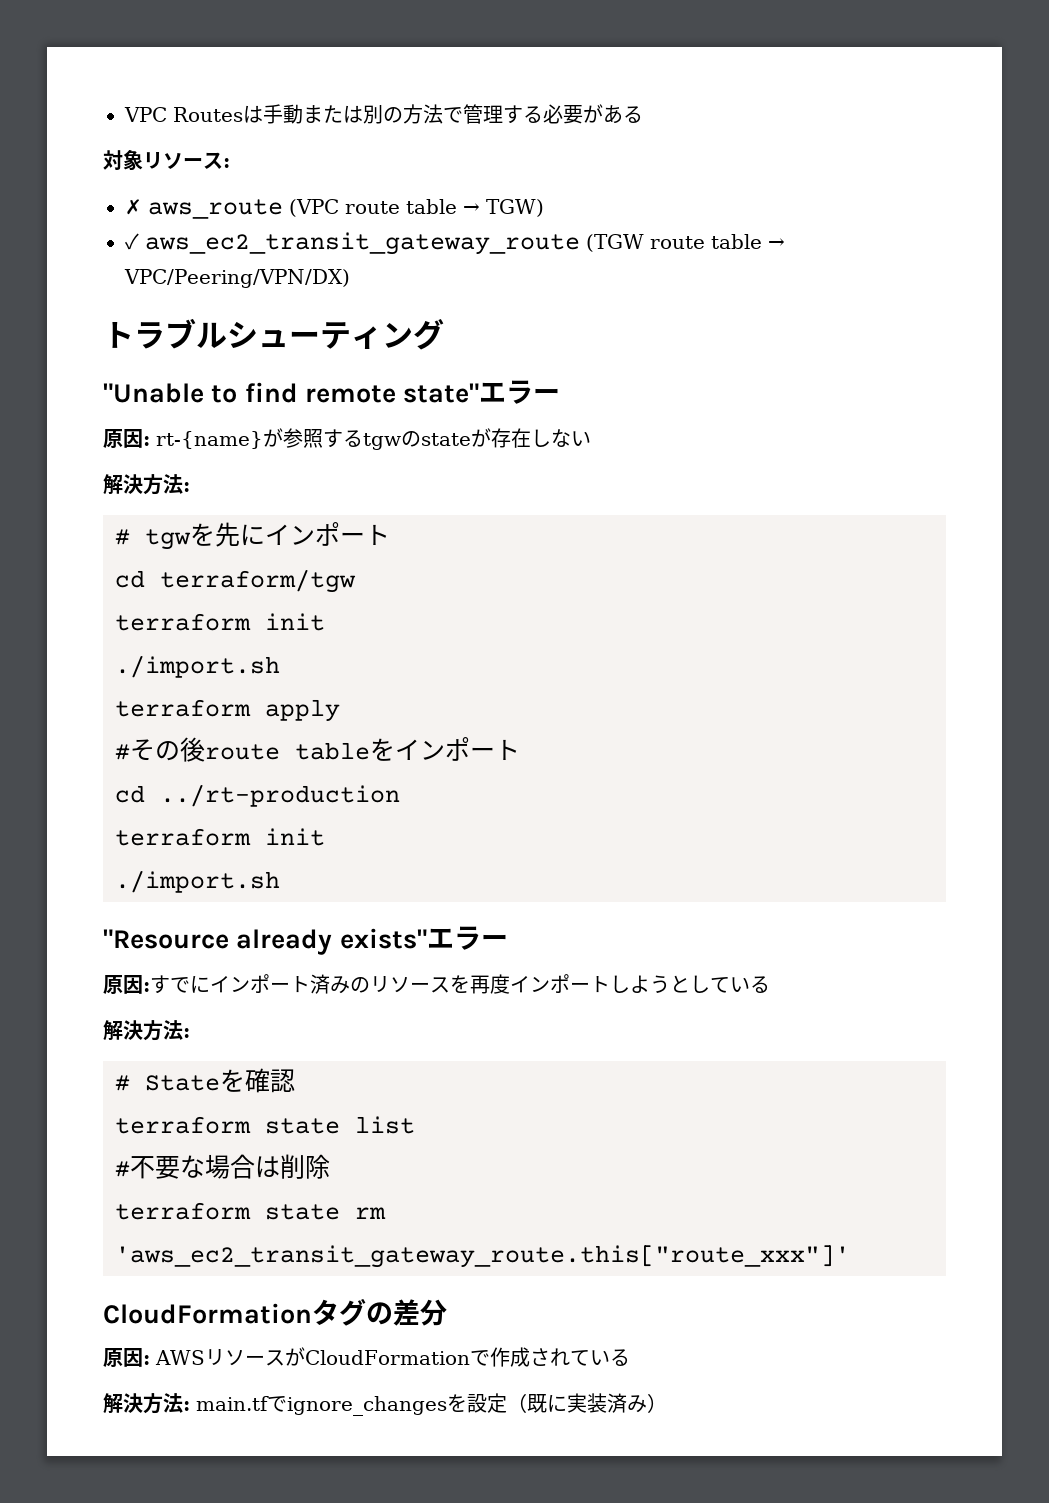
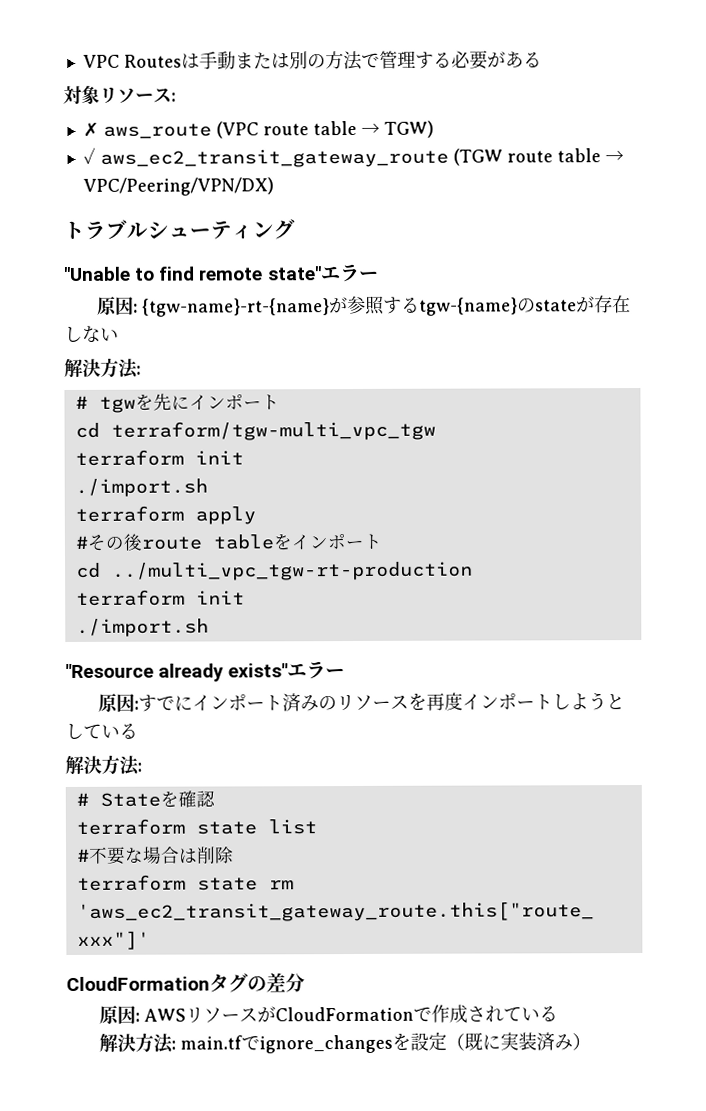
[156,431,263,449] rt-{name} -> [141,298,330,317] {tgw-name}-rt-{name}
[363,433,401,450] tgw -> [418,297,518,316] tgw-{name}
[160,569,356,593] terraform/tgw -> [110,420,436,441] terraform/tgw-multi_vpc_tgw
[160,784,400,807] ../rt-production -> [111,561,473,581] ../multi_vpc_tgw-rt-production

